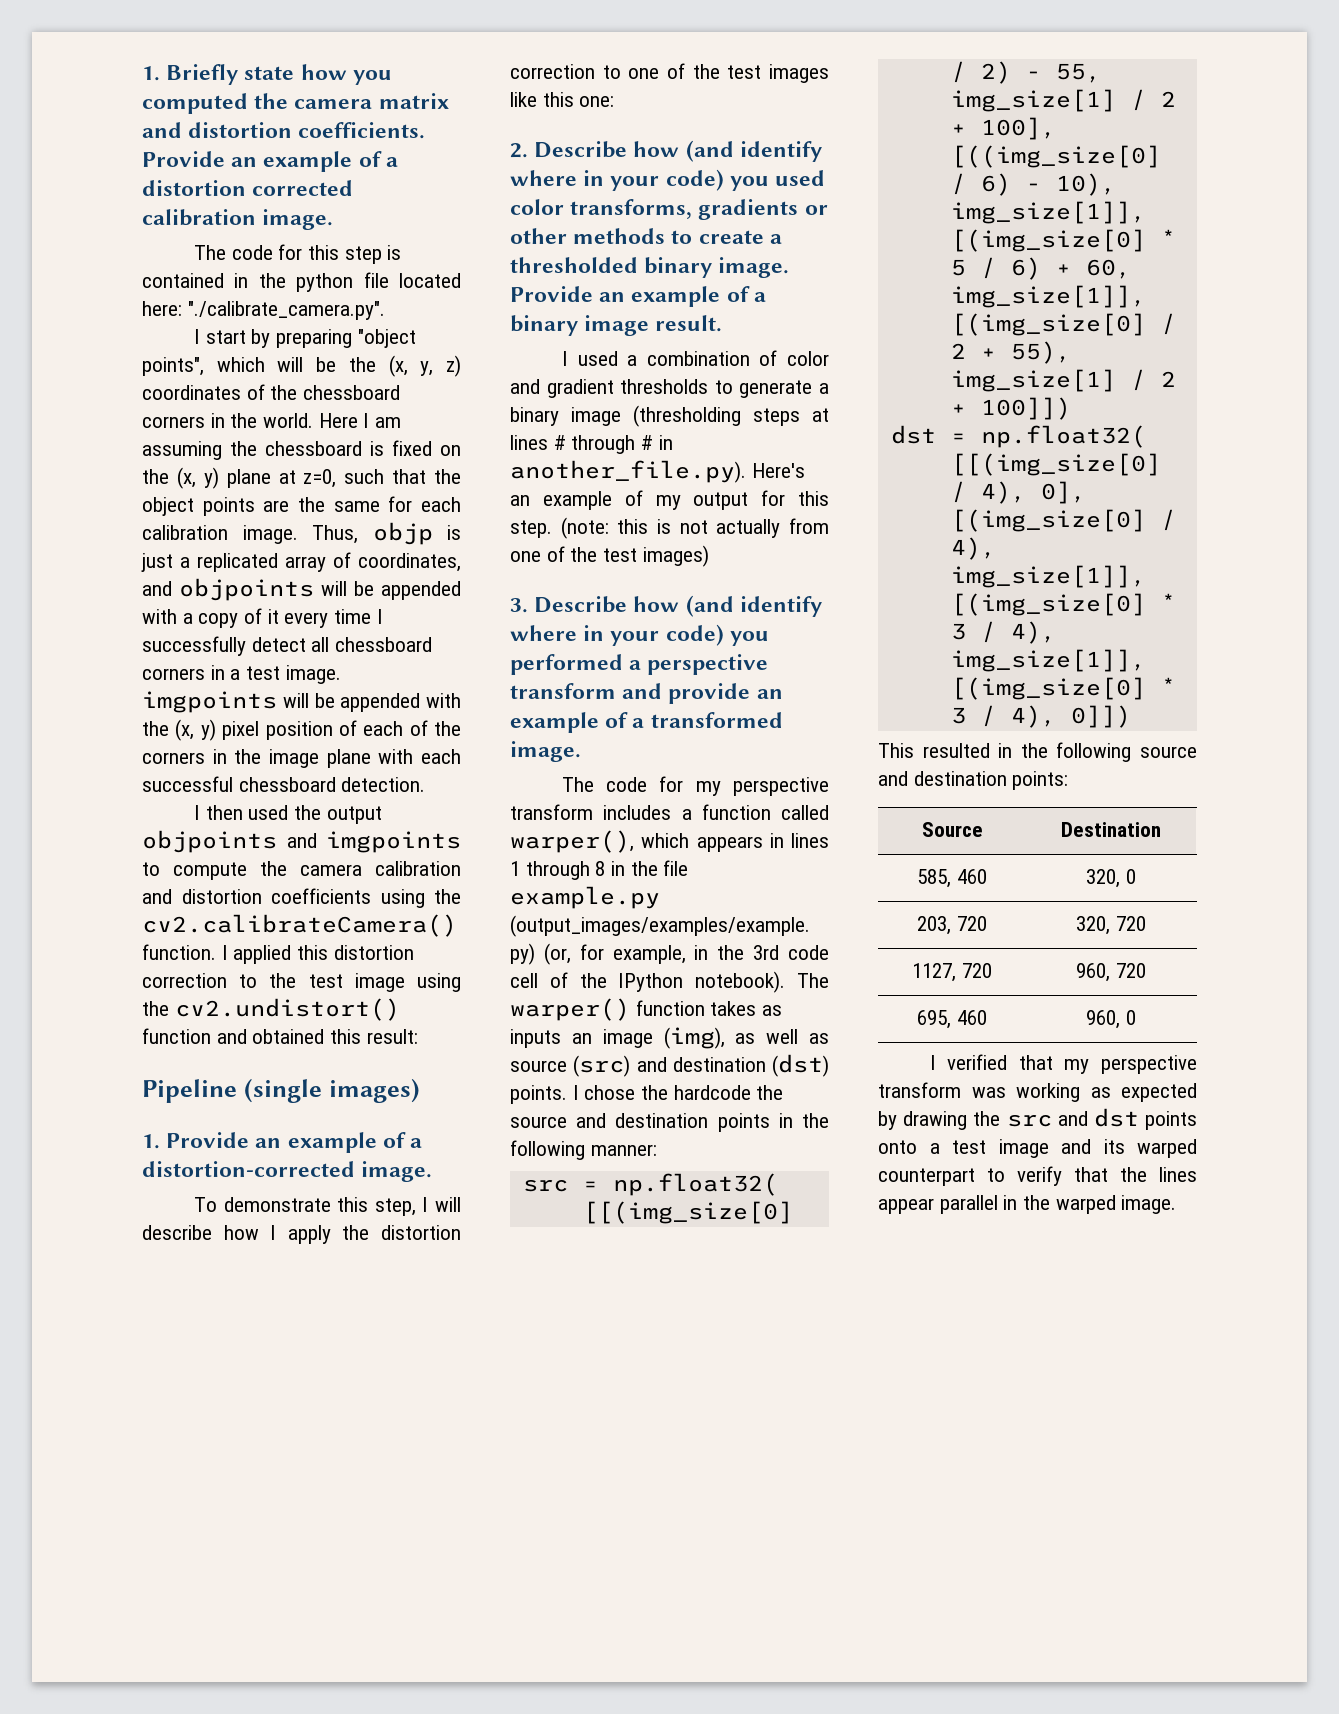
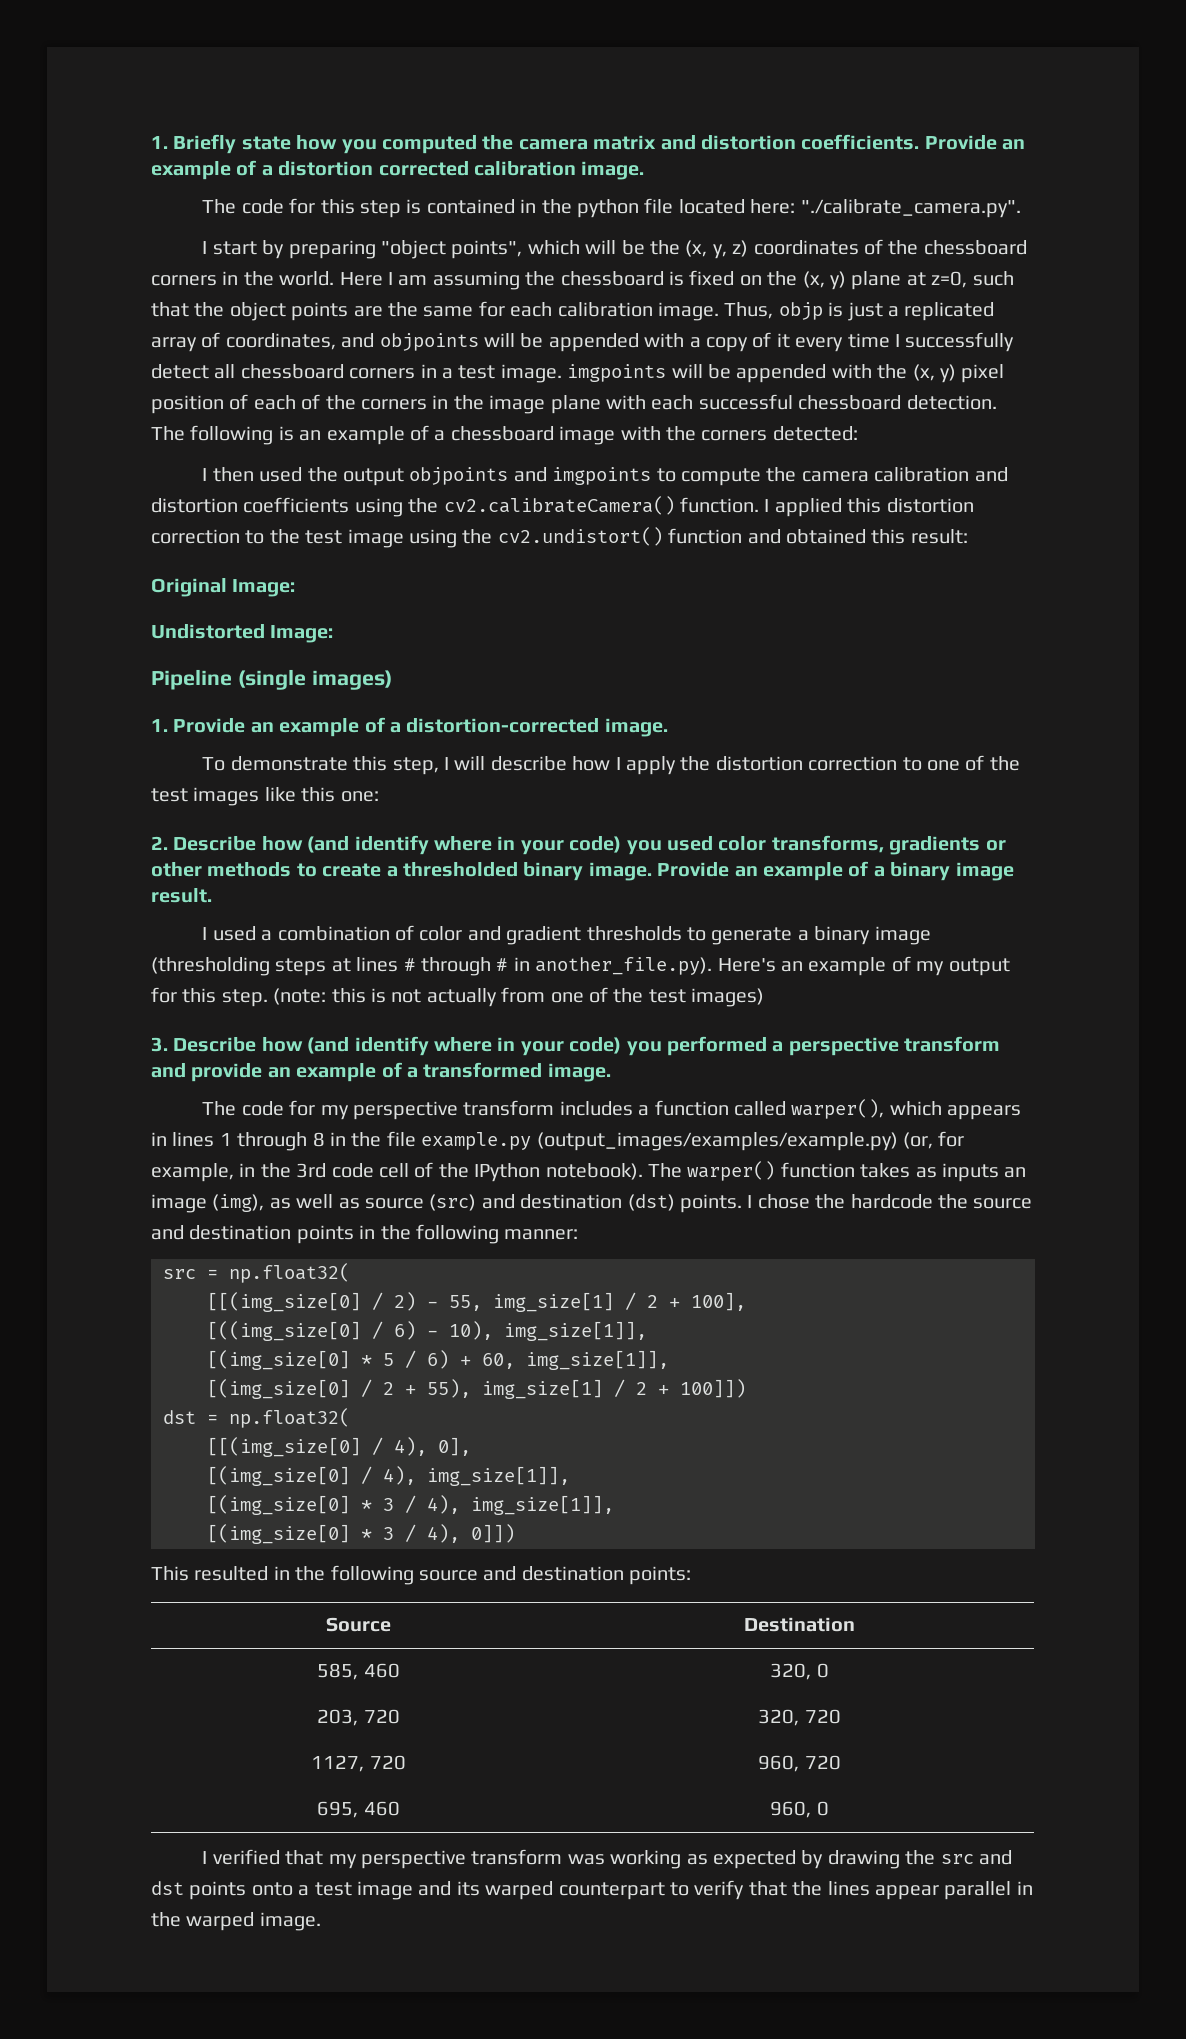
(426, 784) none -> [151,425,858,445] The following is an example of a chessboard image with the corners detected:
(418, 1036) none -> [151,578,296,597] [151,624,334,643] // Original Image: // Undistorted Image:

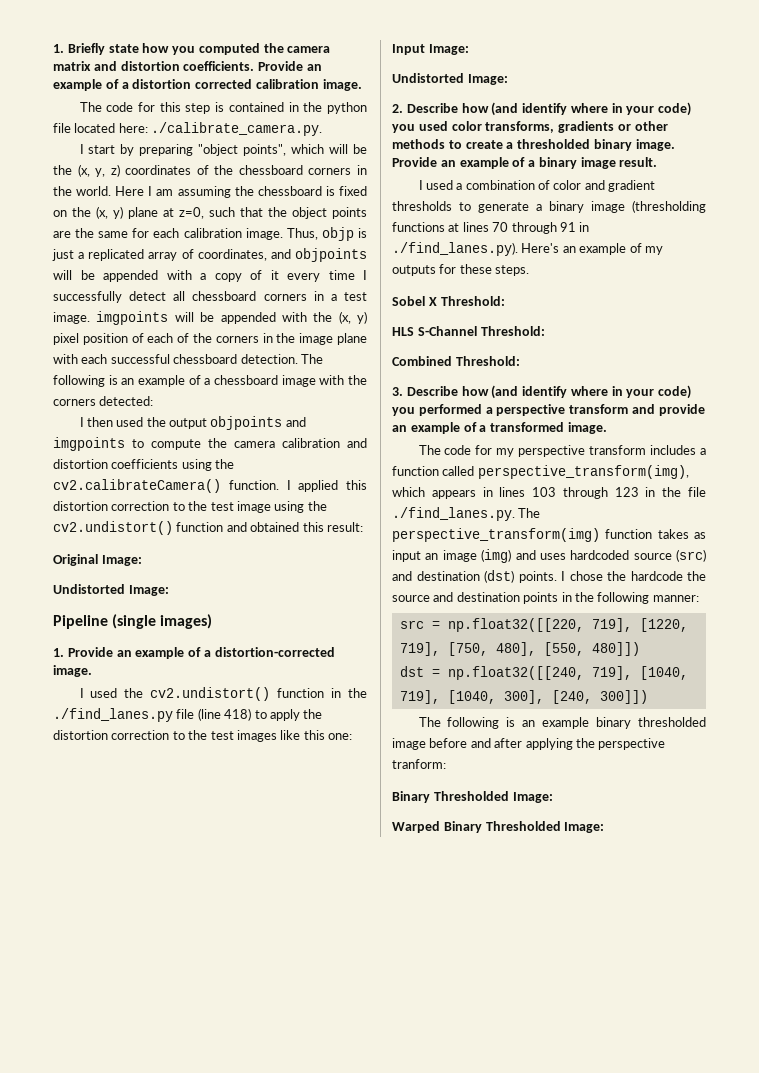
[800,199,1021,218] "./calibrate_camera.py". -> [151,122,323,136] ./calibrate_camera.py.
[202,756,621,775] To demonstrate this step, I will describe how I -> [79,687,367,701] [53,708,267,722] I used the cv2.undistort() function in the ./find_lanes.py file (line 418) to
[926,755,985,771] one of -> (185, 735) none
(379, 796) none -> [392,44,469,55] [392,73,508,85] // Input Image: // Undistorted Image:
[275,958,327,976] steps -> [392,222,445,232] functions
[403,957,713,976] # through # in another_file.py). -> [492,222,590,234] [392,242,518,256] 70 through 91 in ./find_lanes.py).
[948,958,1010,976] [151,987,765,1007] output for this step. (note: this is not actually from one of the test images) -> [392,264,530,276] [392,296,505,306] [392,326,545,336] [392,356,520,366] outputs for these steps. // Sobel X Threshold: // HLS S-Channel Threshold: // Combined Threshold:
[791,1099,885,1119] warper(), -> [477,465,689,479] perspective_transform(img),
[219,1131,965,1151] [151,1161,776,1182] 1 through 8 in the file example.py (output_images/examples/example.py) (or, for example, in the 3rd code cell of the IPython notebook). The warper() -> [532,487,706,499] [392,507,541,521] [392,528,600,542] 103 through 123 in the file ./find_lanes.py. The perspective_transform(img)
[941,1163,999,1182] inputs -> [392,550,421,562] input
[212,1194,360,1212] (img), as well as -> [481,549,630,563] (img) and uses hardcoded
[229,1263,350,1283] [207,1292,746,1312] [207,1321,647,1341] [207,1350,669,1370] [207,1379,746,1399] [163,1408,350,1428] [207,1437,471,1457] [207,1466,570,1486] [207,1495,614,1515] [207,1524,515,1544] [151,1565,692,1585] [326,1617,391,1632] [744,1617,855,1632] [317,1663,400,1680] [770,1663,829,1680] [317,1709,400,1726] [758,1709,841,1726] [311,1755,406,1772] [758,1755,841,1772] [317,1801,400,1818] [770,1801,829,1818] [202,1849,1012,1869] [151,1880,1033,1900] [151,1912,321,1931] np.float32( // [[(img_size[0] / 2) - 55, img_size[1] / 2 + 100], // [((img_size[0] / 6) - 10), img_size[1]], // [(img_size[0] * 5 / 6) + 60, img_size[1]], // [(img_size[0] / 2 + 55), img_size[1] / 2 + 100]]) // dst = np.float32( // [[(img_size[0] / 4), 0], // [(img_size[0] / 4), img_size[1]], // [(img_size[0] * 3 / 4), img_size[1]], // [(img_size[0] * 3 / 4), 0]]) // This resulted in the following source and destination points: // Source | Destination // 585, 460 | 320, 0 // 203, 720 | 320, 720 // 1127, 720 | 960, 720 // 695, 460 | 960, 0 // I verified that my perspective transform was working as expected by drawing the src and dst points onto a test image and its warped counterpart to verify that the lines appear parallel in the warped image. -> [447,618,688,632] [399,642,640,656] [399,666,688,680] [399,690,648,704] [418,717,706,729] [392,738,666,750] [392,759,446,769] [392,791,553,803] [392,821,605,833] np.float32([[220, 719], [1220, 719], [750, 480], [550, 480]]) // dst = np.float32([[240, 719], [1040, 719], [1040, 300], [240, 300]]) // The following is an example binary thresholded image before and after applying the perspective tranform: // Binary Thresholded Image: // Warped Binary Thresholded Image:

